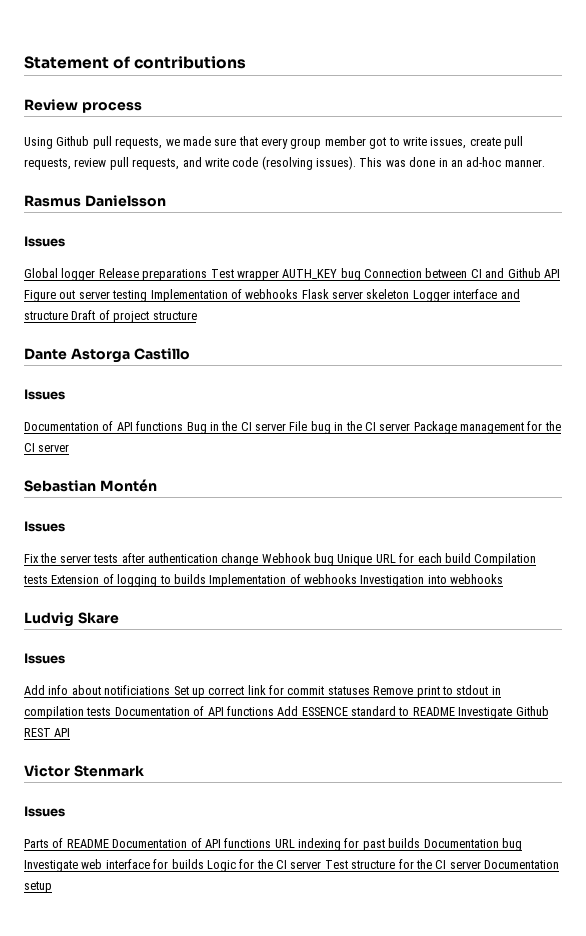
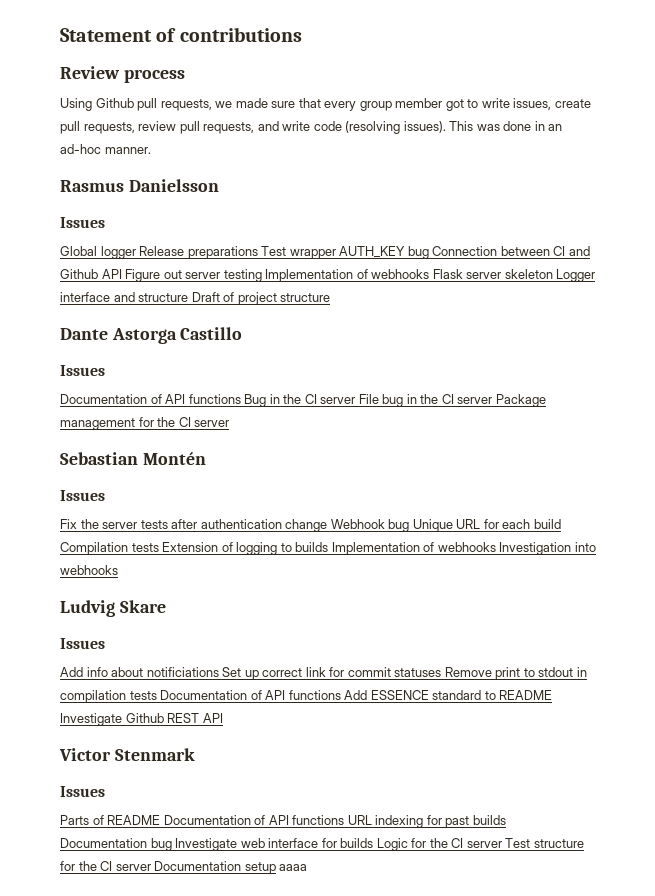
(52, 887) none -> [279,864,308,871] aaaa

